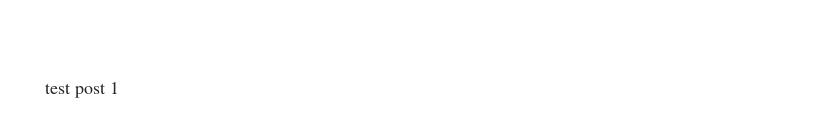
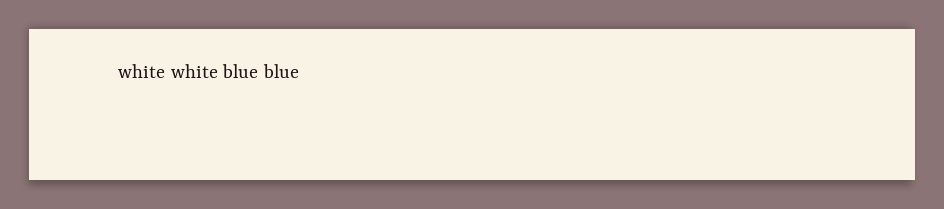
[45,82,119,98] test post 1 -> [118,64,300,78] white white blue blue

